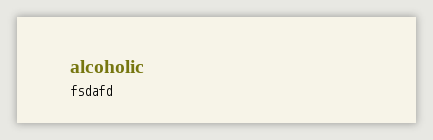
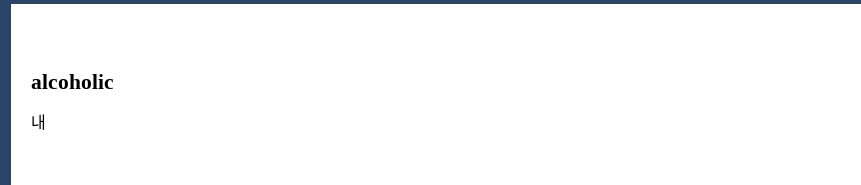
[70,85,112,96] fsdafd -> [31,114,46,130] 내

